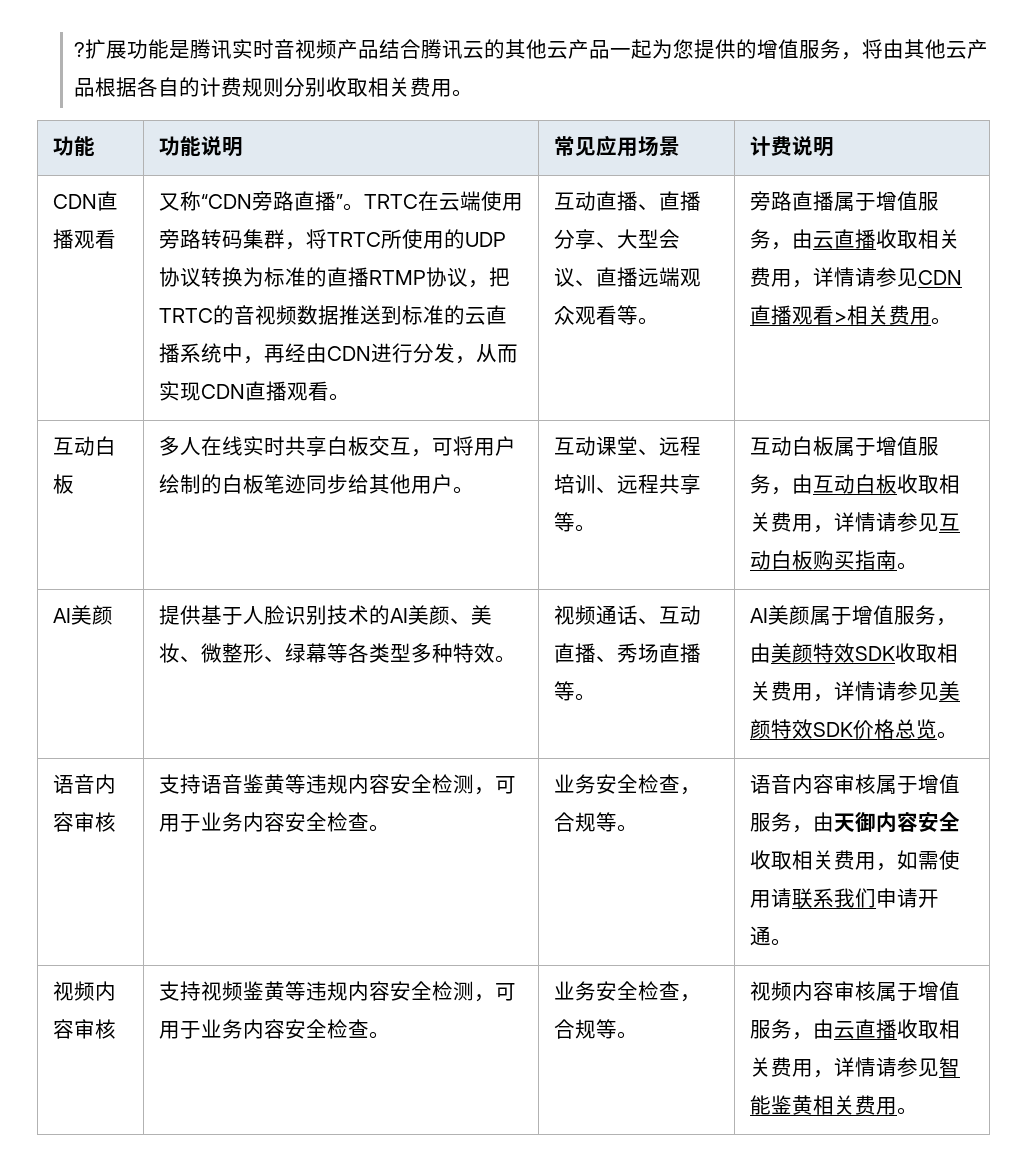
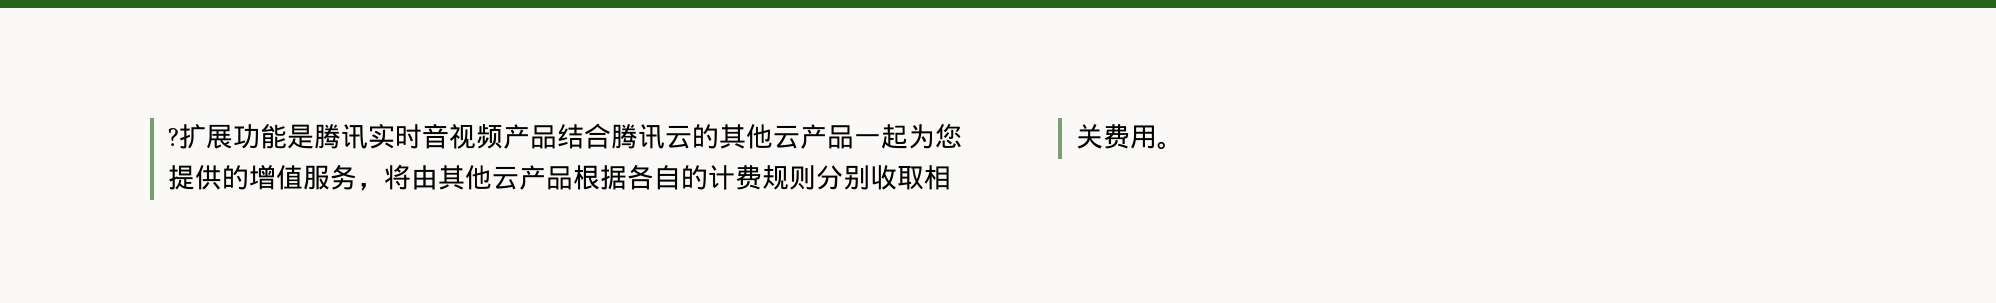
[52,136,95,156] [158,136,243,157] [553,135,680,157] [749,136,834,157] [52,191,118,211] [52,229,116,249] [158,191,523,211] [158,229,506,250] [158,267,510,288] [158,305,507,325] [158,343,518,364] [158,381,350,401] [553,191,701,211] [553,229,680,250] [553,267,701,287] [553,305,659,325] [749,191,939,212] [749,229,960,250] [749,267,962,288] [749,305,952,325] [52,436,116,456] [52,474,74,494] [158,436,516,457] [158,474,474,494] [553,436,701,456] [553,474,701,495] [553,512,596,532] [749,436,939,457] [749,474,960,495] [749,512,960,533] [749,550,918,570] [52,605,113,625] [158,605,492,625] [158,643,516,663] [553,605,701,625] [553,643,701,663] [553,681,596,701] [749,605,957,626] [749,643,958,663] [749,681,960,702] [749,719,958,739] [52,774,116,794] [52,812,116,832] [158,774,516,795] [158,812,390,832] [553,774,701,795] [553,812,638,832] [749,774,960,795] [749,812,960,833] [749,850,960,871] [749,888,939,909] [749,926,792,946] [52,981,116,1001] [52,1019,116,1039] [158,981,516,1002] [158,1019,390,1039] [553,981,701,1002] [553,1019,638,1039] [749,981,960,1002] [749,1019,960,1040] [749,1057,960,1078] [749,1095,918,1115] // 功能 | 功能说明 | 常见应用场景 | 计费说明 // CDN直播观看 | 又称“CDN旁路直播”。TRTC在云端使用旁路转码集群，将TRTC所使用的UDP协议转换为标准的直播RTMP协议，把TRTC的音视频数据推送到标准的云直播系统中，再经由CDN进行分发，从而实现CDN直播观看。 | 互动直播、直播分享、大型会议、直播远端观众观看等。 | 旁路直播属于增值服务，由云直播收取相关费用，详情请参见CDN直播观看>相关费用。 // 互动白板 | 多人在线实时共享白板交互，可将用户绘制的白板笔迹同步给其他用户。 | 互动课堂、远程培训、远程共享等。 | 互动白板属于增值服务，由互动白板收取相关费用，详情请参见互动白板购买指南。 // AI美颜 | 提供基于人脸识别技术的AI美颜、美妆、微整形、绿幕等各类型多种特效。 | 视频通话、互动直播、秀场直播等。 | AI美颜属于增值服务，由美颜特效SDK收取相关费用，详情请参见美颜特效SDK价格总览。 // 语音内容审核 | 支持语音鉴黄等违规内容安全检测，可用于业务内容安全检查。 | 业务安全检查，合规等。 | 语音内容审核属于增值服务，由天御内容安全收取相关费用，如需使用请联系我们申请开通。 // 视频内容审核 | 支持视频鉴黄等违规内容安全检测，可用于业务内容安全检查。 | 业务安全检查，合规等。 | 视频内容审核属于增值服务，由云直播收取相关费用，详情请参见智能鉴黄相关费用。 -> (1185, 145) none

